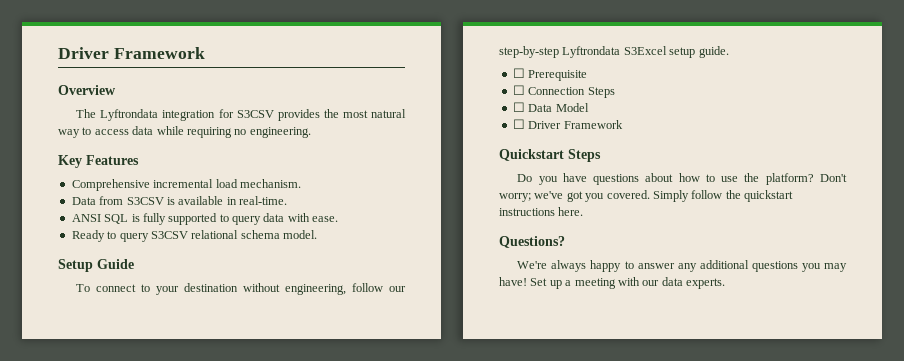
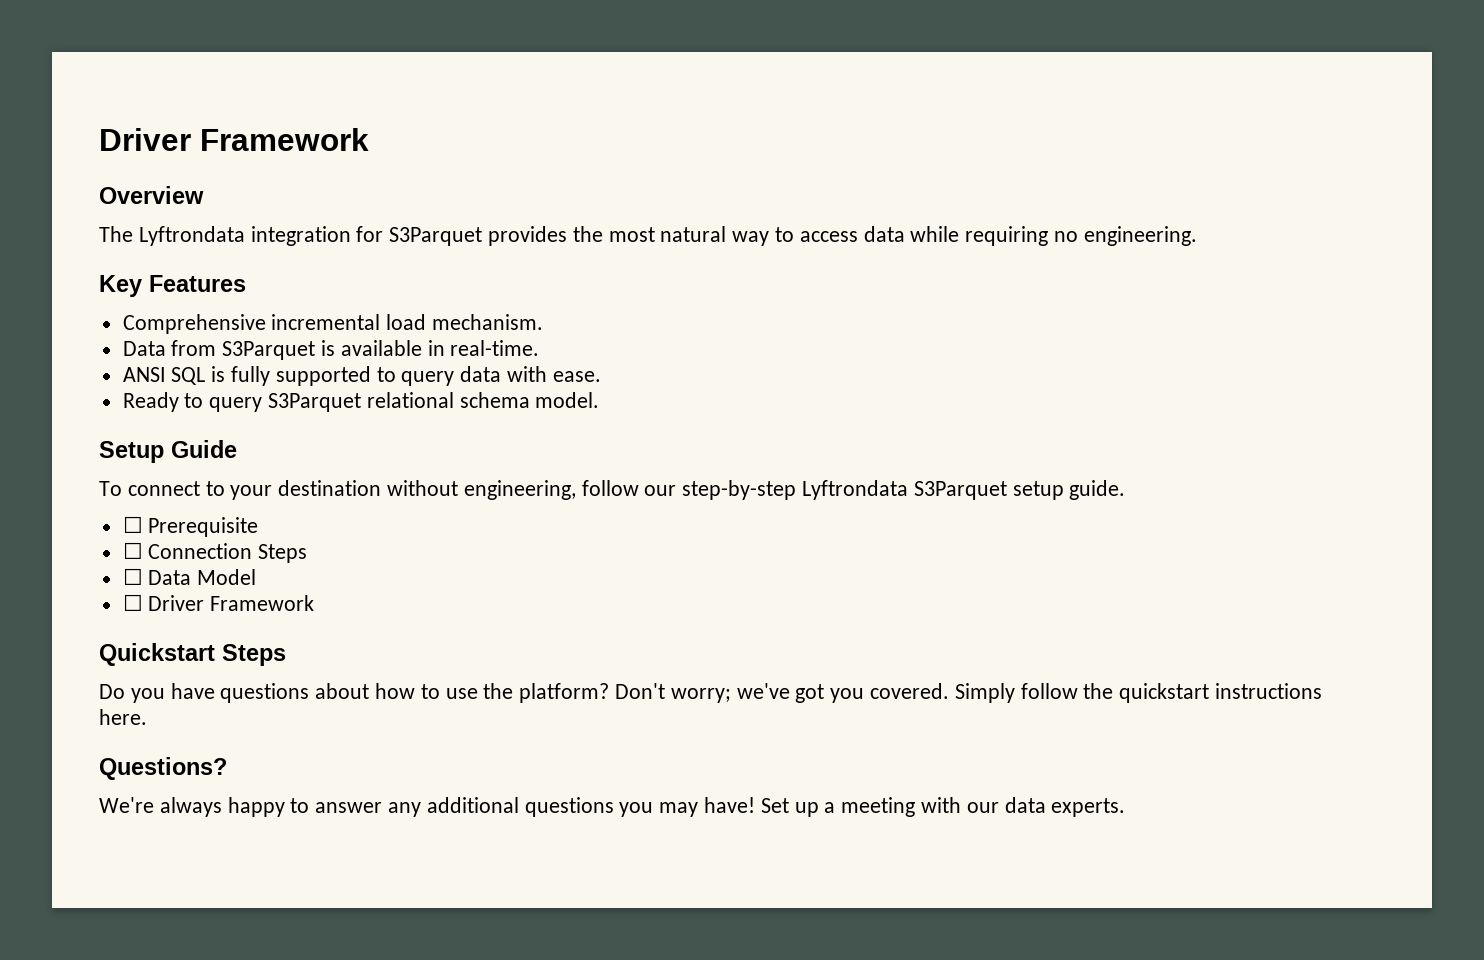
[236,110,274,118] S3CSV -> [389,227,483,246] S3Parquet
[126,197,164,205] S3CSV -> [222,341,316,360] S3Parquet
[150,231,188,239] S3CSV -> [268,393,362,412] S3Parquet
[623,46,667,55] S3Excel -> [913,481,1007,500] S3Parquet

